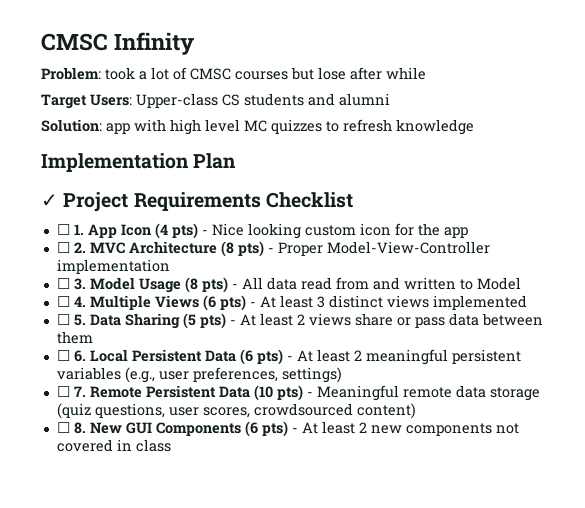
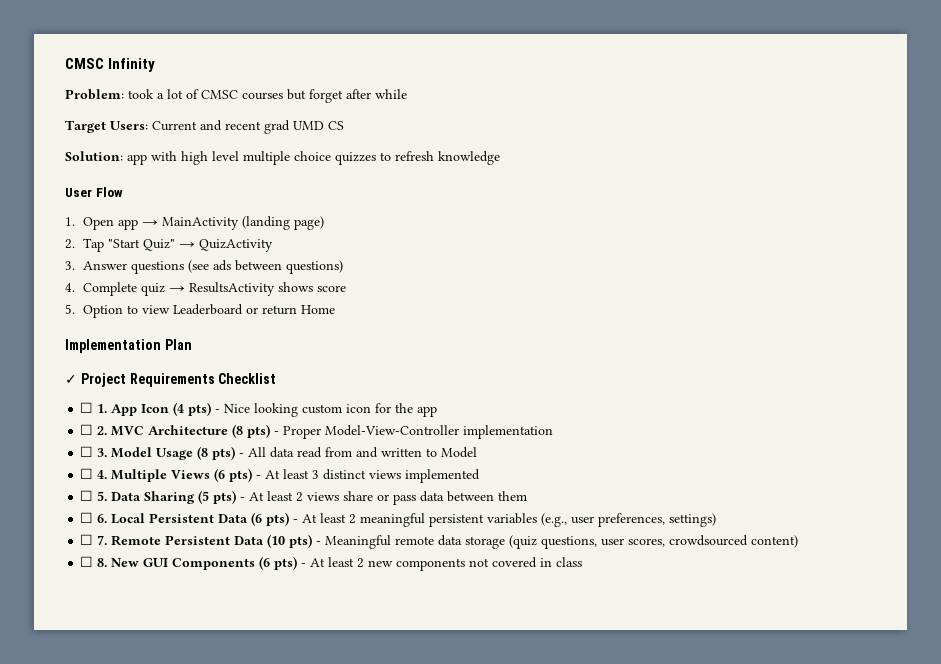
[318,67,346,80] lose -> [309,89,343,103] forget
[136,93,390,108] Upper-class CS students and alumni -> [152,120,344,134] Current and recent grad UMD CS
[244,120,267,132] MC -> [243,151,331,165] multiple choice
(474, 127) none -> [65,187,123,197] [65,216,324,230] [65,238,273,252] [65,260,343,274] [65,282,346,296] [65,304,335,318] // User Flow // 1. Open app → MainActivity (landing page) // 2. Tap "Start Quiz" → QuizActivity // 3. Answer questions (see ads between questions) // 4. Complete quiz → ResultsActivity shows score // 5. Option to view Leaderboard or return Home

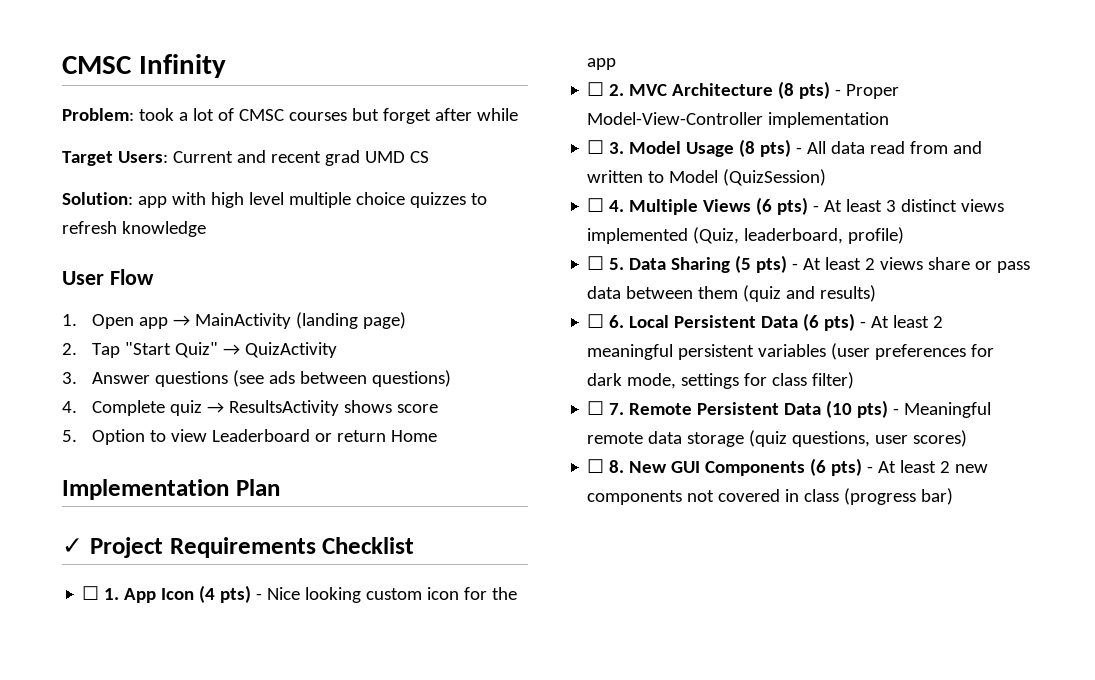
(478, 452) none -> [723,169,827,186] (QuizSession)
(481, 476) none -> [693,227,905,244] (Quiz, leaderboard, profile)
(528, 496) none -> [743,285,877,302] (quiz and results)
[541,513,717,527] (e.g., user preferences, settings) -> [831,343,995,360] [587,372,855,389] (user preferences for dark mode, settings for class filter)
[628,535,799,548] scores, crowdsourced content) -> [913,430,968,447] scores)
(583, 562) none -> [844,488,954,505] (progress bar)

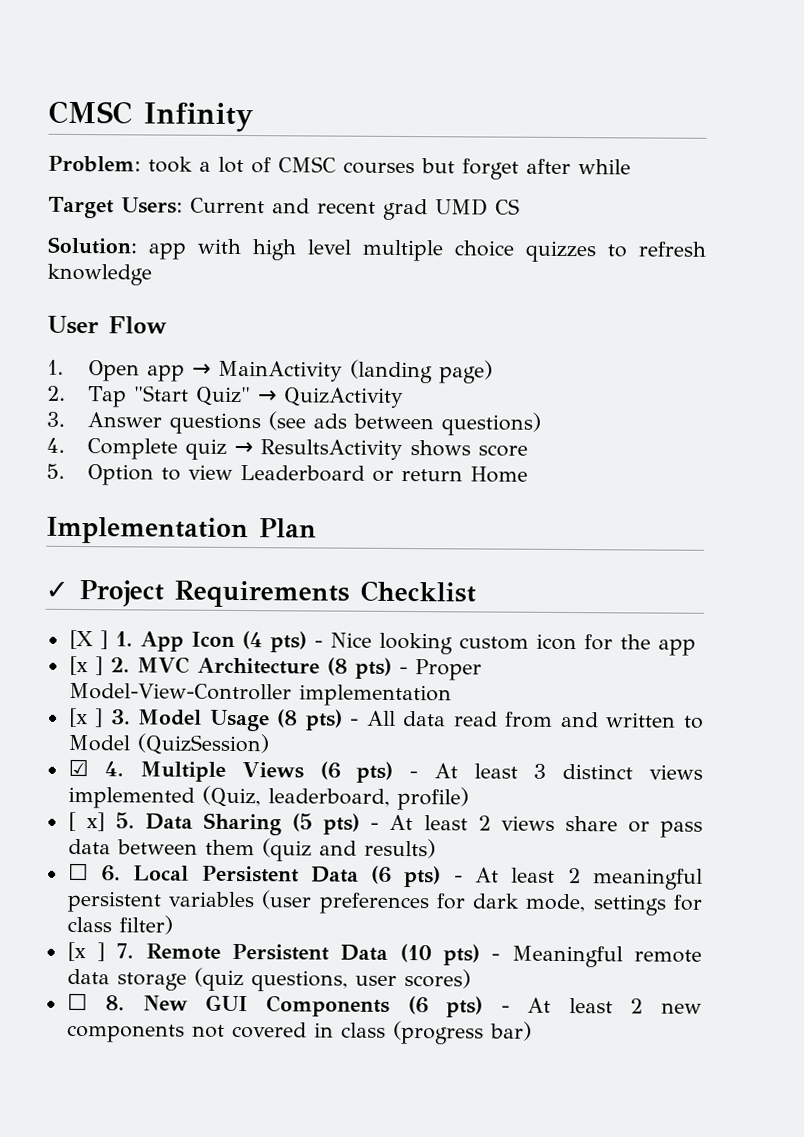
[82,586,100,600] ☐ -> [68,629,108,650] [X ]
[587,82,605,96] ☐ -> [68,655,103,676] [x ]
[587,140,605,154] ☐ -> [68,707,104,728] [x ]
[587,198,605,212] ☐ -> [67,758,89,777] ☑
[587,256,605,270] ☐ -> [67,811,105,832] [ x]
[587,401,605,415] ☐ -> [66,941,105,962] [x ]

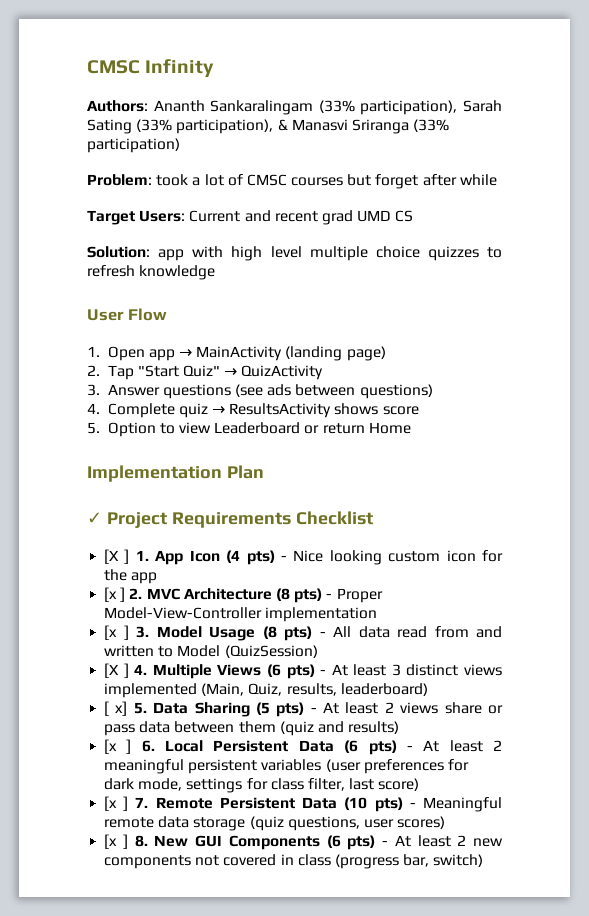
(253, 117) none -> [87,100,502,115] [87,119,450,134] [87,138,180,153] // Authors: Ananth Sankaralingam (33% participation), Sarah Sating (33% participation), & Manasvi Sriranga (33% participation)
[67,758,89,777] ☑ -> [104,663,129,678] [X ]
[201,785,469,811] (Quiz, leaderboard, profile) -> [201,683,428,696] (Main, Quiz, results, leaderboard)
[67,862,89,881] ☐ -> [104,739,132,754] [x ]
[118,915,173,935] filter) -> [307,778,420,791] filter, last score)
[66,992,88,1011] ☐ -> [104,834,128,849] [x ]
[489,1021,532,1041] bar) -> [403,854,484,867] bar, switch)

